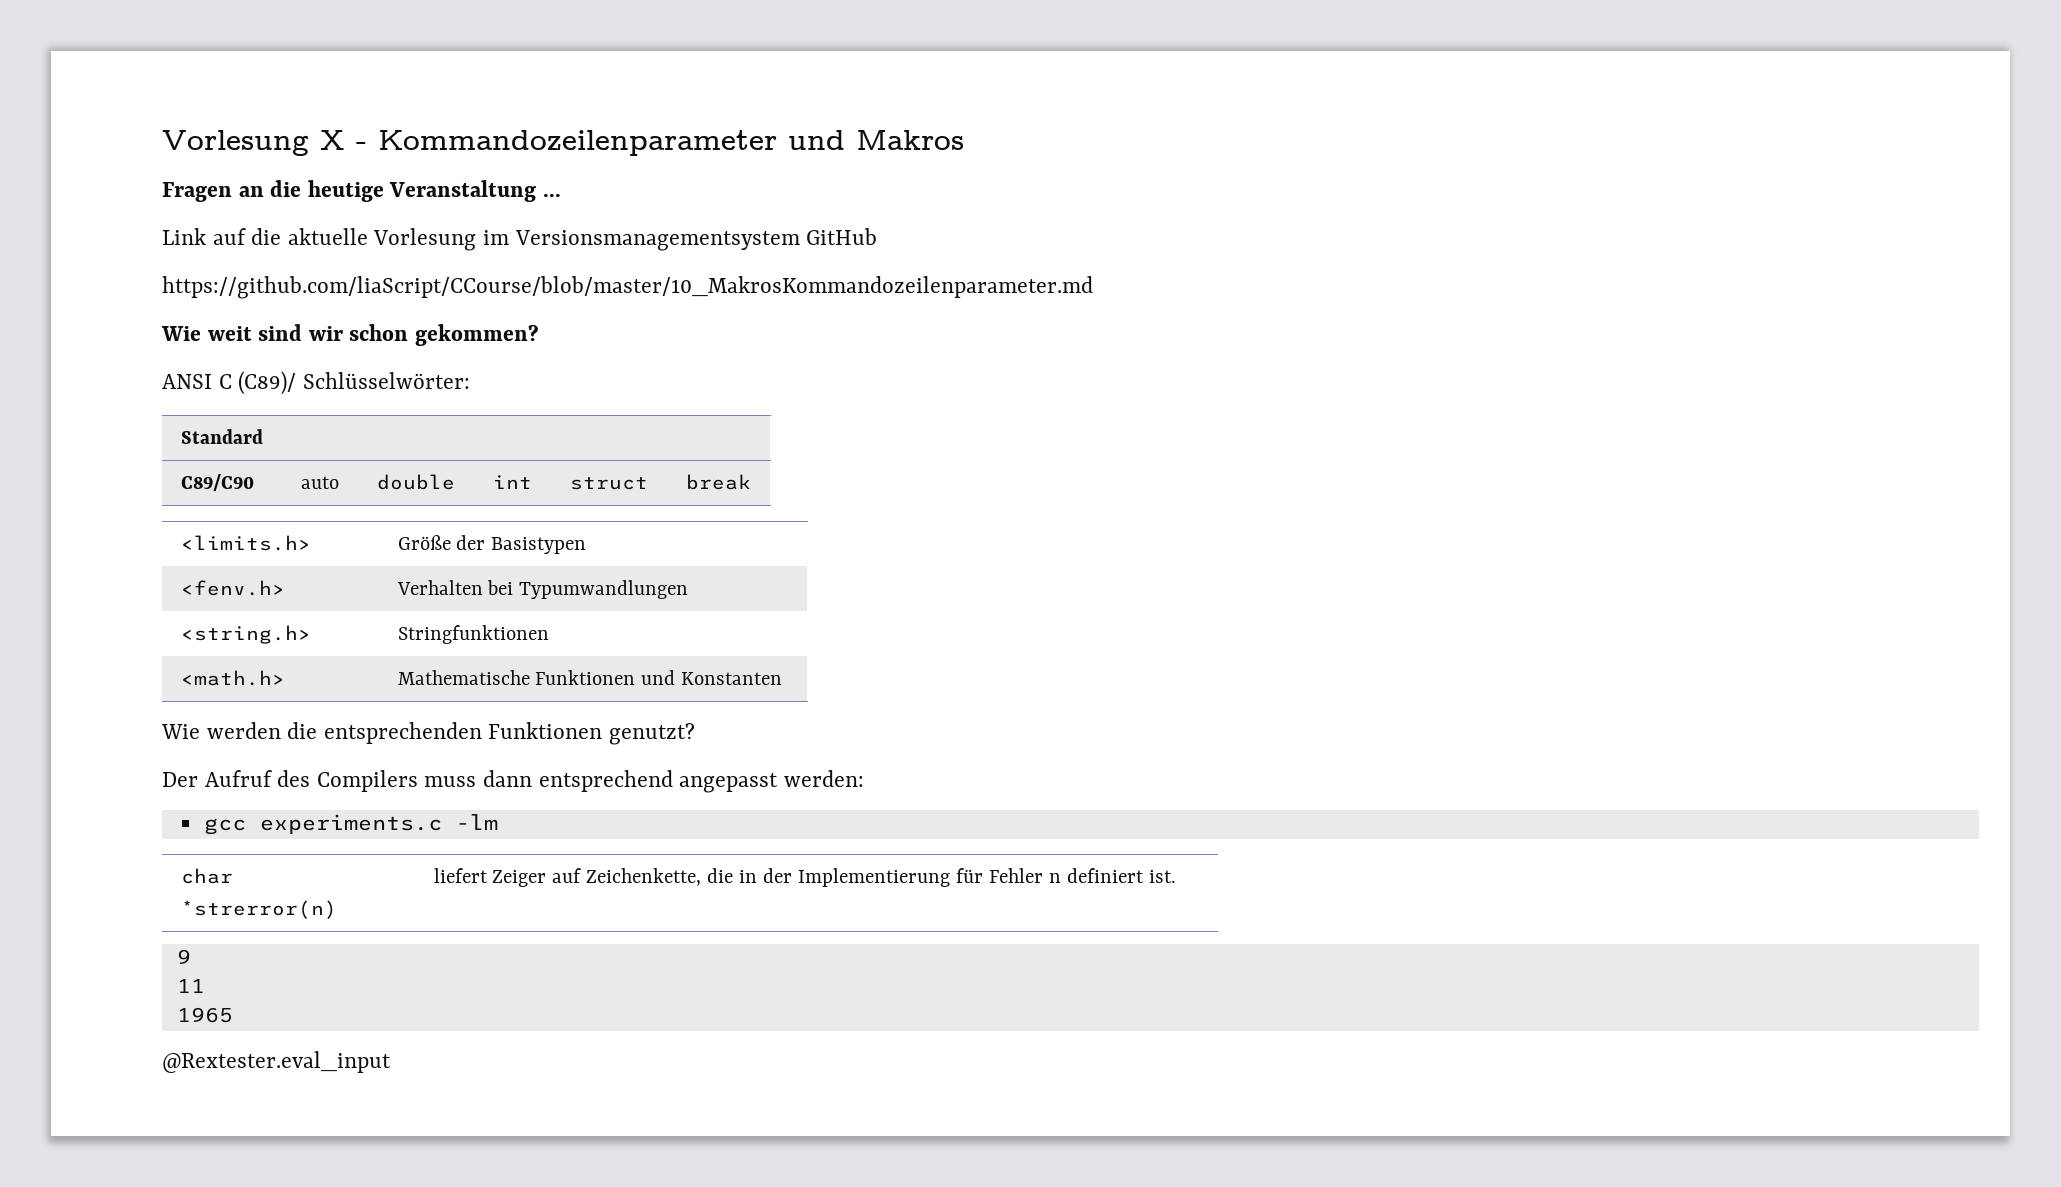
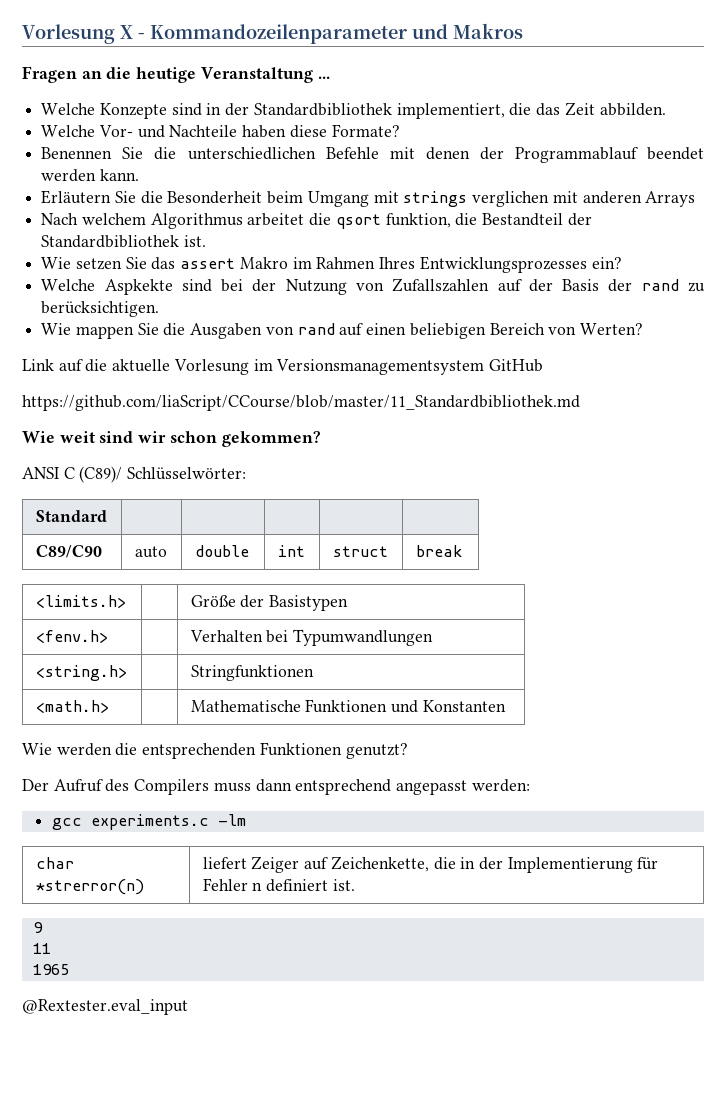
(562, 195) none -> [41,102,666,119] [41,124,400,138] [41,147,704,163] [41,169,139,182] [41,190,696,207] [41,213,592,229] [41,235,206,248] [41,256,622,273] [41,278,706,295] [41,301,160,317] [41,323,643,339] // Welche Konzepte sind in der Standardbibliothek implementiert, die das Zeit abbilden. // Welche Vor- und Nachteile haben diese Formate? // Benennen Sie die unterschiedlichen Befehle mit denen der Programmablauf beendet werden kann. // Erläutern Sie die Besonderheit beim Umgang mit strings verglichen mit anderen Arrays // Nach welchem Algorithmus arbeitet die qsort funktion, die Bestandteil der Standardbibliothek ist. // Wie setzen Sie das assert Makro im Rahmen Ihres Entwicklungsprozesses ein? // Welche Aspkekte sind bei der Nutzung von Zufallszahlen auf der Basis der rand zu berücksichtigen. // Wie mappen Sie die Ausgaben von rand auf einen beliebigen Bereich von Werten?
[162,276,1093,299] https://github.com/liaScript/CCourse/blob/master/10_MakrosKommandozeilenparameter.md -> [22,395,580,411] https://github.com/liaScript/CCourse/blob/master/11_Standardbibliothek.md

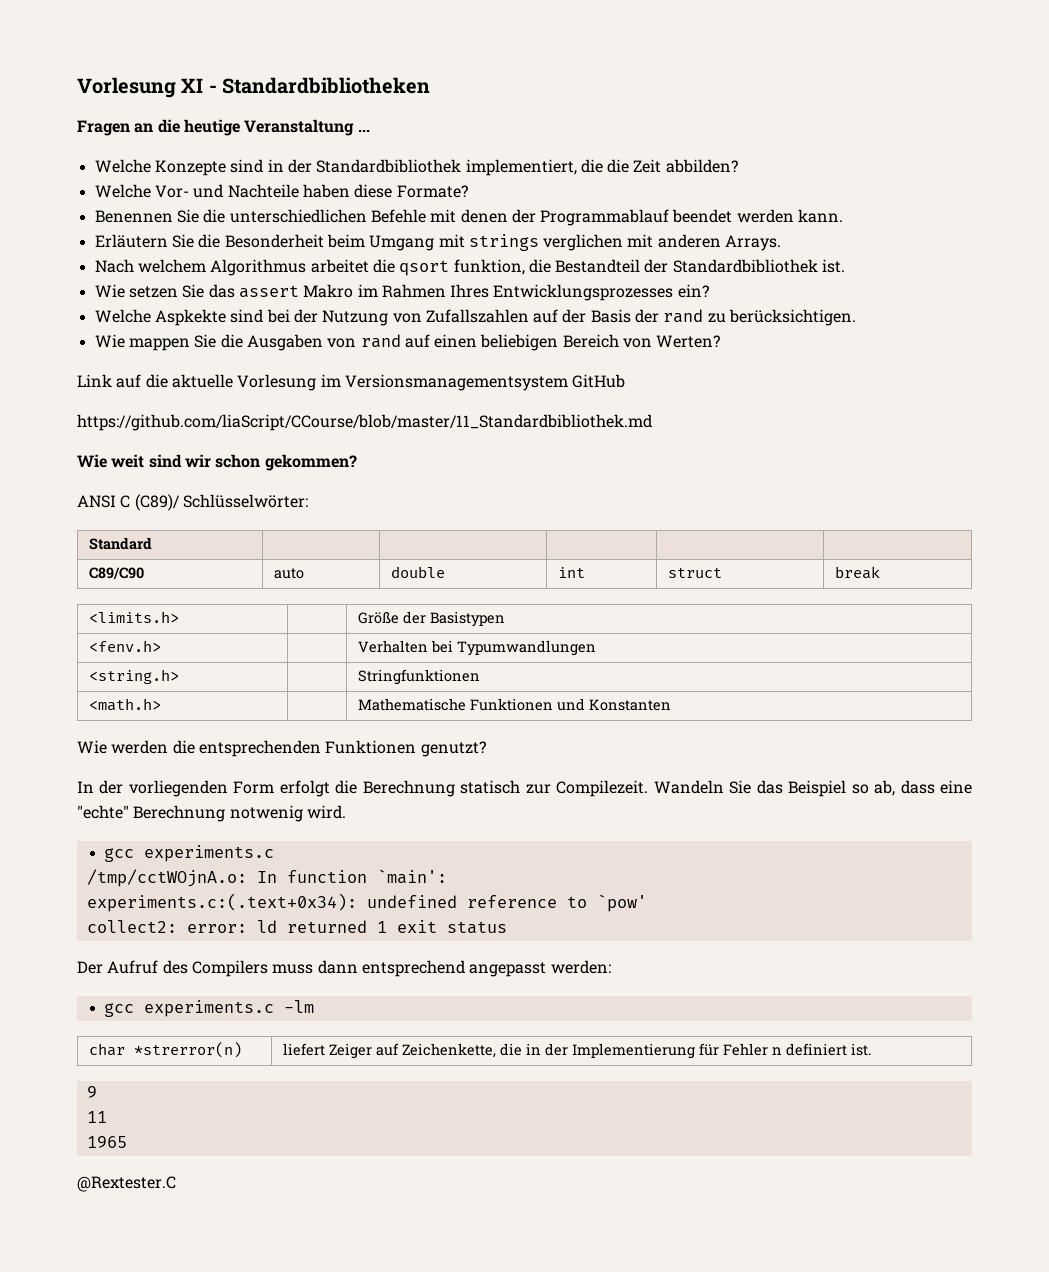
[22,23,523,44] Vorlesung X - Kommandozeilenparameter und Makros -> [77,77,431,98] Vorlesung XI - Standardbibliotheken
[536,102,666,116] das Zeit abbilden. -> [607,159,738,173] die Zeit abbilden?
[645,191,696,207] Arrays -> [725,235,782,251] Arrays.
(408, 751) none -> [77,780,973,797] [77,805,346,822] [104,845,275,862] [86,869,447,887] [86,893,647,912] [86,920,507,934] // In der vorliegenden Form erfolgt die Berechnung statisch zur Compilezeit. Wandeln Sie das Beispiel so ab, dass eine "echte" Berechnung notwenig wird. // gcc experiments.c // /tmp/cctWOjnA.o: In function `main': // experiments.c:(.text+0x34): undefined reference to `pow' // collect2: error: ld returned 1 exit status
[22,999,188,1015] @Rextester.eval_input -> [77,1176,176,1192] @Rextester.C

